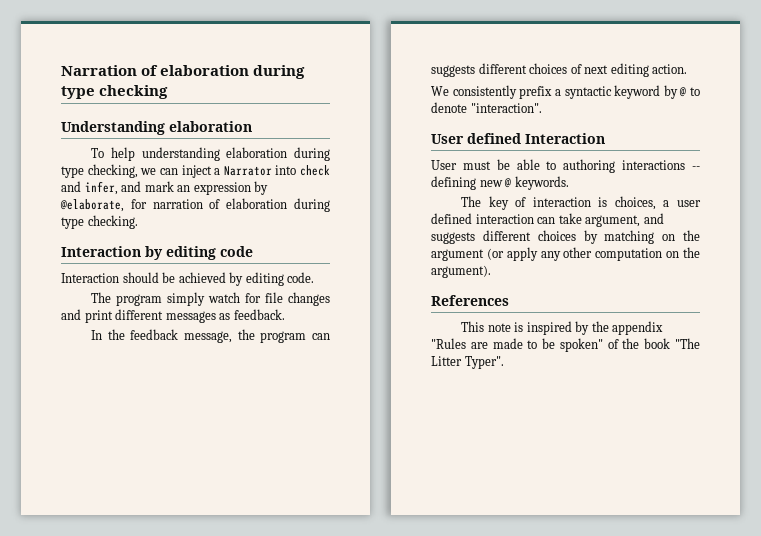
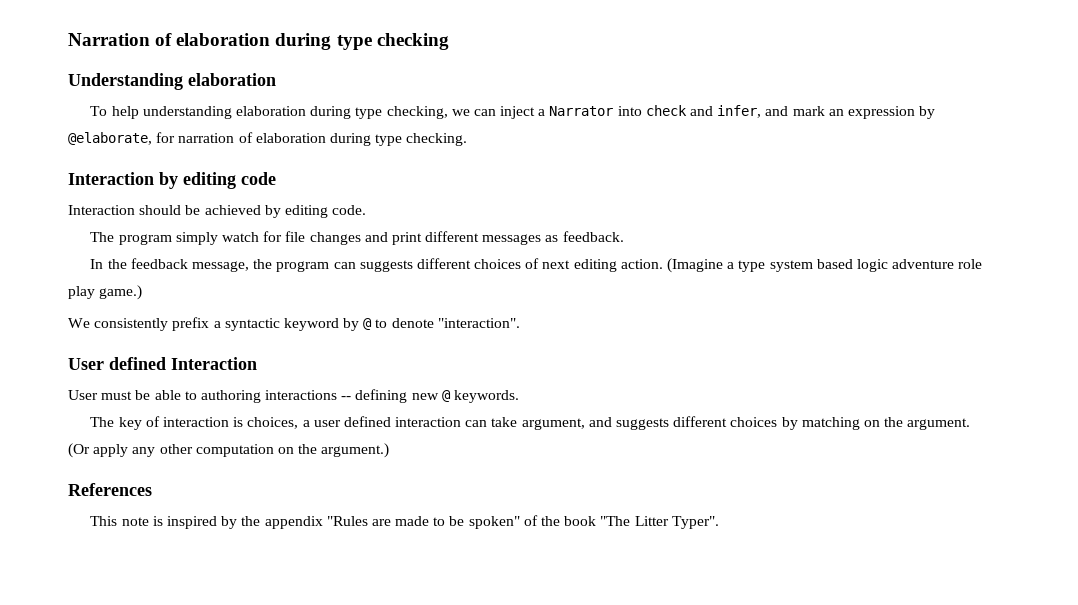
(688, 69) none -> [666,258,983,273] [68,285,143,300] (Imagine a type system based logic adventure role play game.)
[431,248,504,261] argument (or -> [907,418,971,430] [68,443,90,458] argument. (Or
[431,265,491,278] argument). -> [321,443,390,458] argument.)

